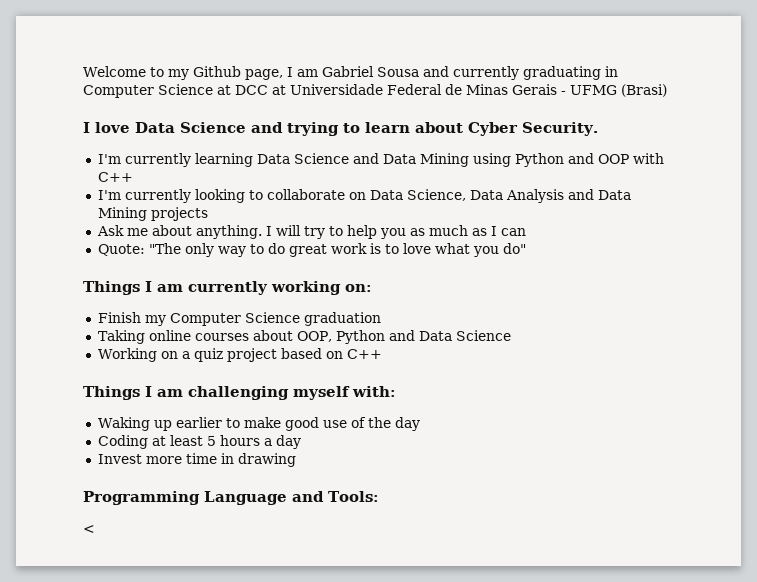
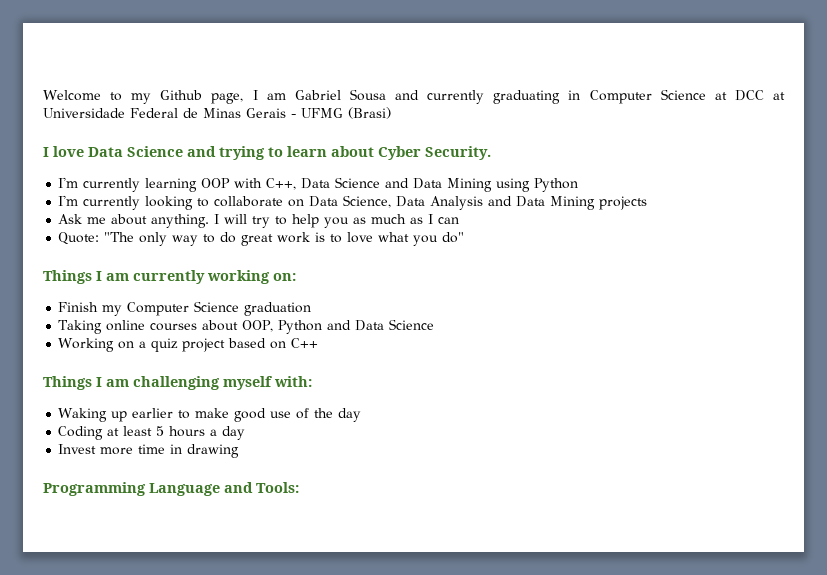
(253, 160) none -> [201,178,297,190] OOP with C++,
[567,153,664,164] [97,172,133,182] and OOP with C++ -> (579, 185) none
[83,525,95,533] // < -> (299, 487) none

